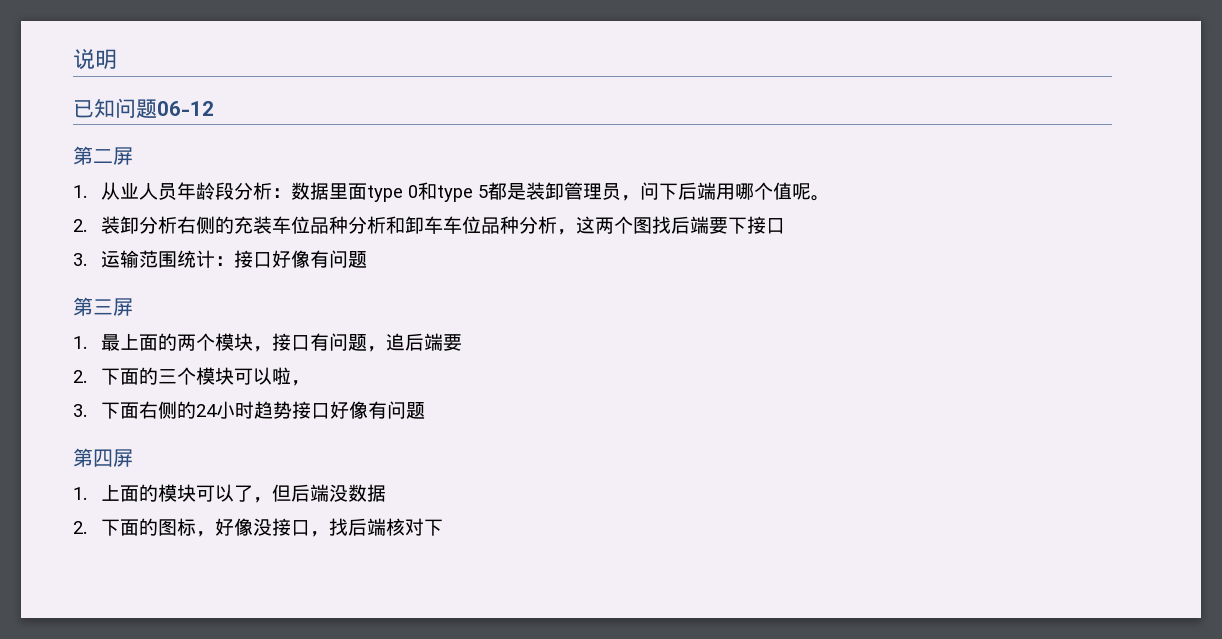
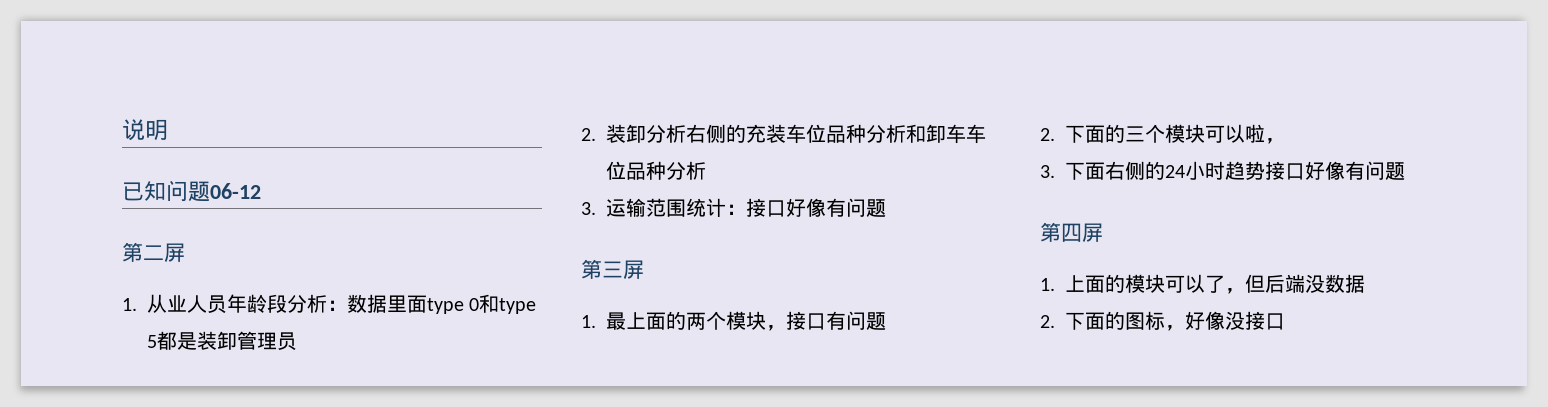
[621,182,831,201] ，问下后端用哪个值呢。 -> (297, 341) none
[557,216,786,235] ，这两个图找后端要下接口 -> (706, 170) none
[367,333,463,352] ，追后端要 -> (886, 321) none
[310,518,444,537] ，找后端核对下 -> (1285, 321) none

